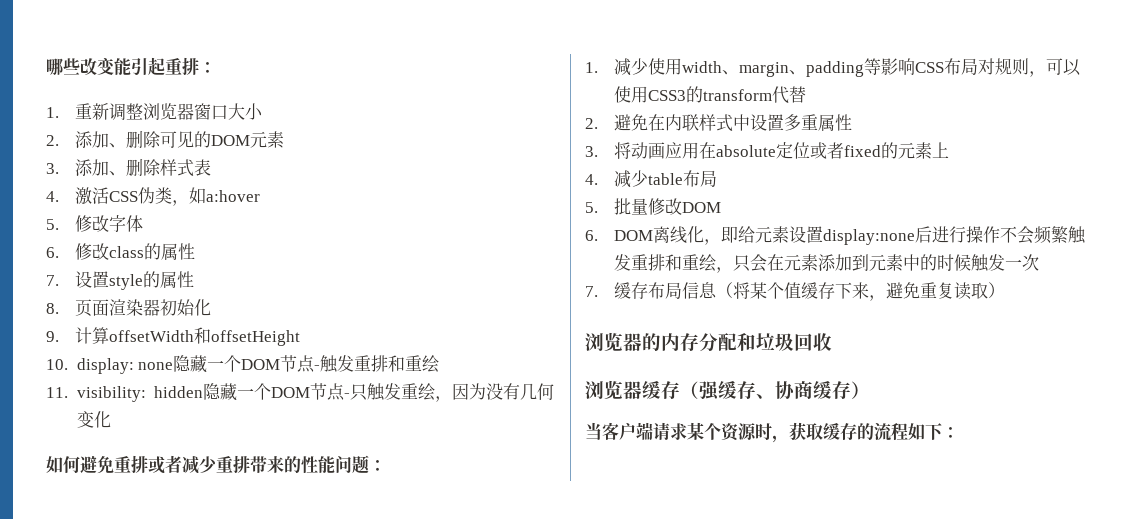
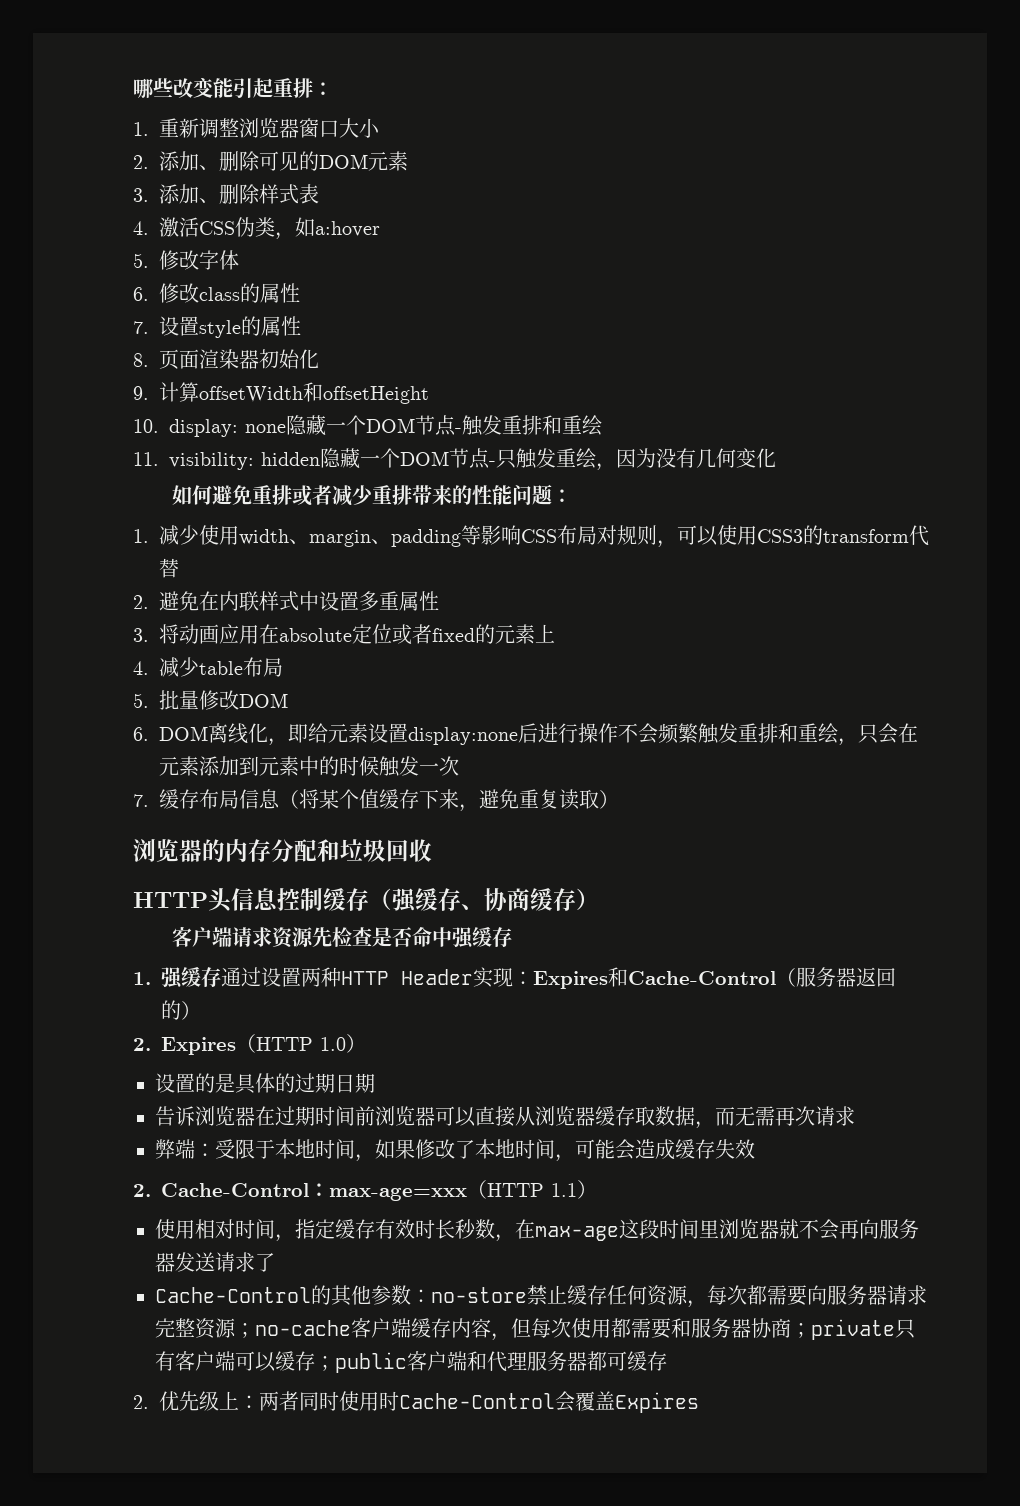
[585,380,642,399] 浏览器 -> [133,888,323,912] HTTP头信息控制
[585,422,602,440] 当 -> (599, 899) none
[687,422,959,443] 某个资源时，获取缓存的流程如下： -> [272,927,513,949] [133,967,896,989] [161,1000,201,1020] [133,1034,366,1055] [155,1073,375,1094] [155,1106,855,1129] [155,1139,755,1162] [133,1180,597,1201] [155,1219,919,1242] [155,1252,275,1272] [155,1285,927,1308] [155,1318,915,1341] [155,1351,667,1373] [133,1391,699,1413] 资源先检查是否命中强缓存 // 1.强缓存通过设置两种HTTP Header实现：Expires和Cache-Control（服务器返回的） // 2. Expires（HTTP 1.0） // 设置的是具体的过期日期 // 告诉浏览器在过期时间前浏览器可以直接从浏览器缓存取数据，而无需再次请求 // 弊端：受限于本地时间，如果修改了本地时间，可能会造成缓存失效 // 2. Cache-Control：max-age=xxx（HTTP 1.1） // 使用相对时间，指定缓存有效时长秒数，在max-age这段时间里浏览器就不会再向服务器发送请求了 // Cache-Control的其他参数：no-store禁止缓存任何资源，每次都需要向服务器请求完整资源；no-cache客户端缓存内容，但每次使用都需要和服务器协商；private只有客户端可以缓存；public客户端和代理服务器都可缓存 // 2.优先级上：两者同时使用时Cache-Control会覆盖Expires

